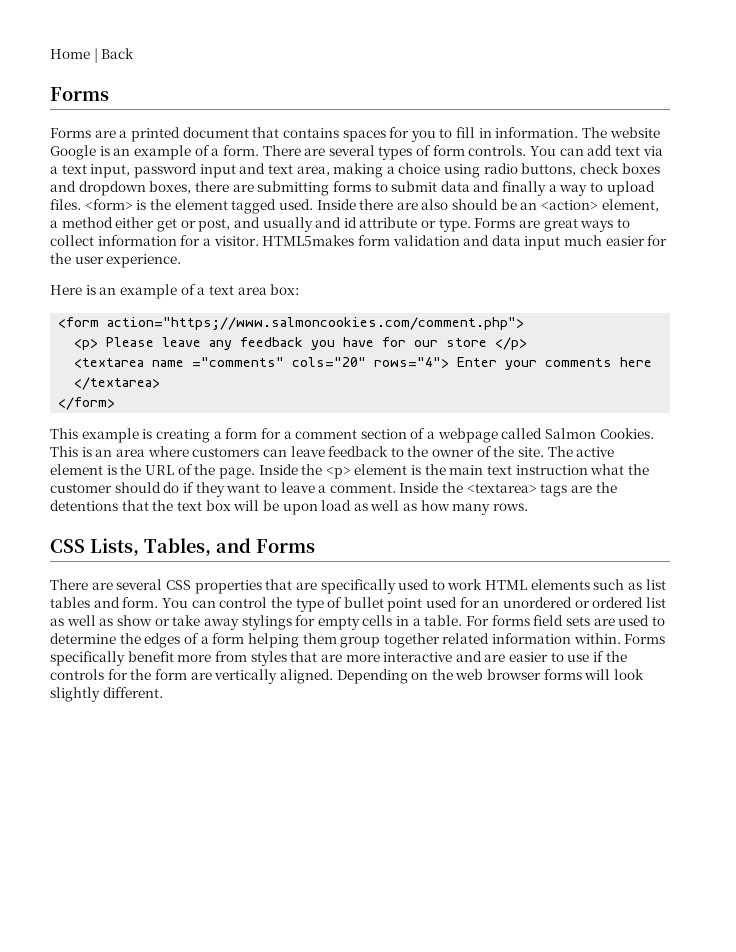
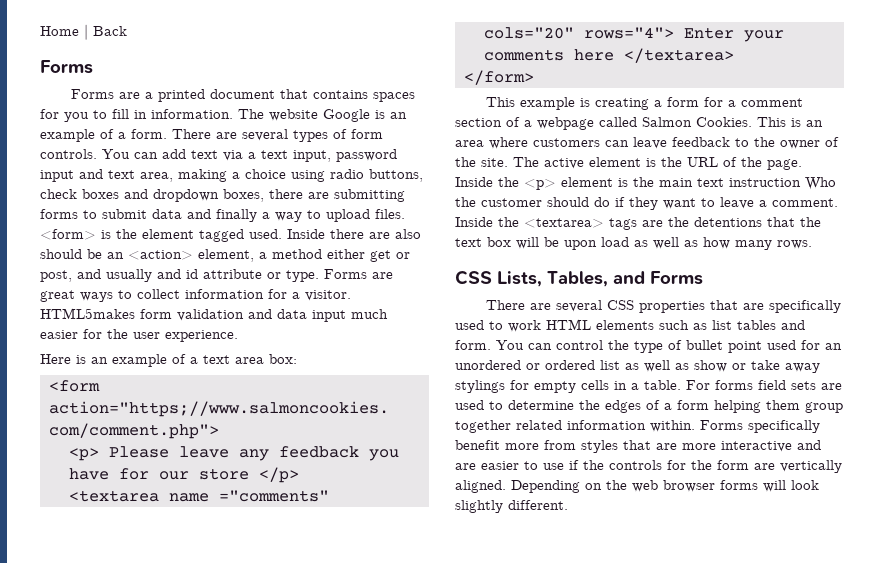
[590,464,625,475] what -> [805,177,836,190] Who

